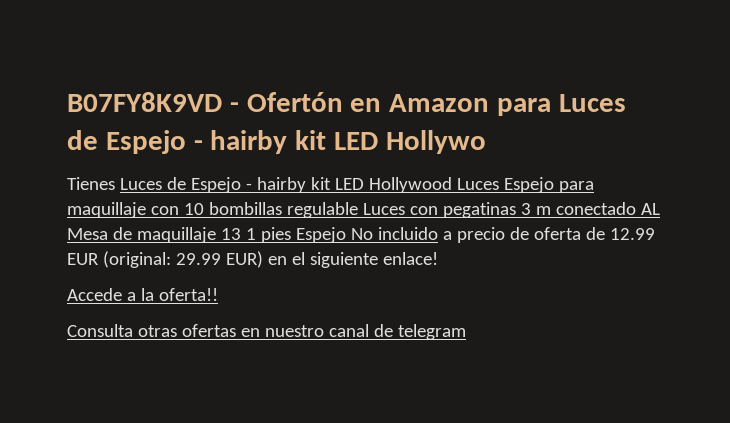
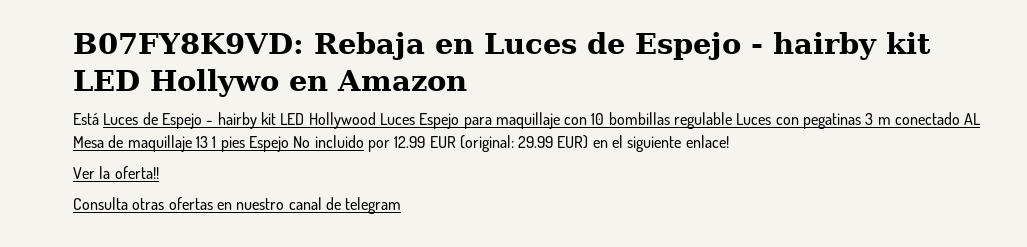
[67,92,552,116] B07FY8K9VD - Ofertón en Amazon para -> [73,32,474,60] B07FY8K9VD: Rebaja en
[67,177,115,190] // Tienes -> [289,70,467,91] [73,113,99,125] en Amazon // Está
[442,227,605,243] a precio de oferta de -> [367,140,390,152] por
[67,288,136,301] Accede a -> [73,167,95,179] Ver

